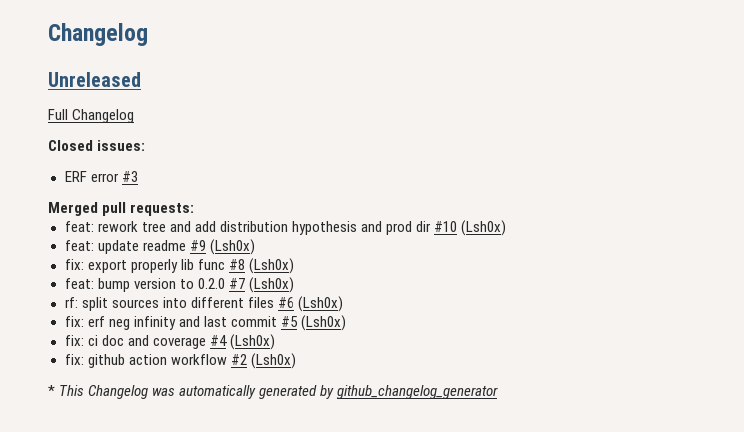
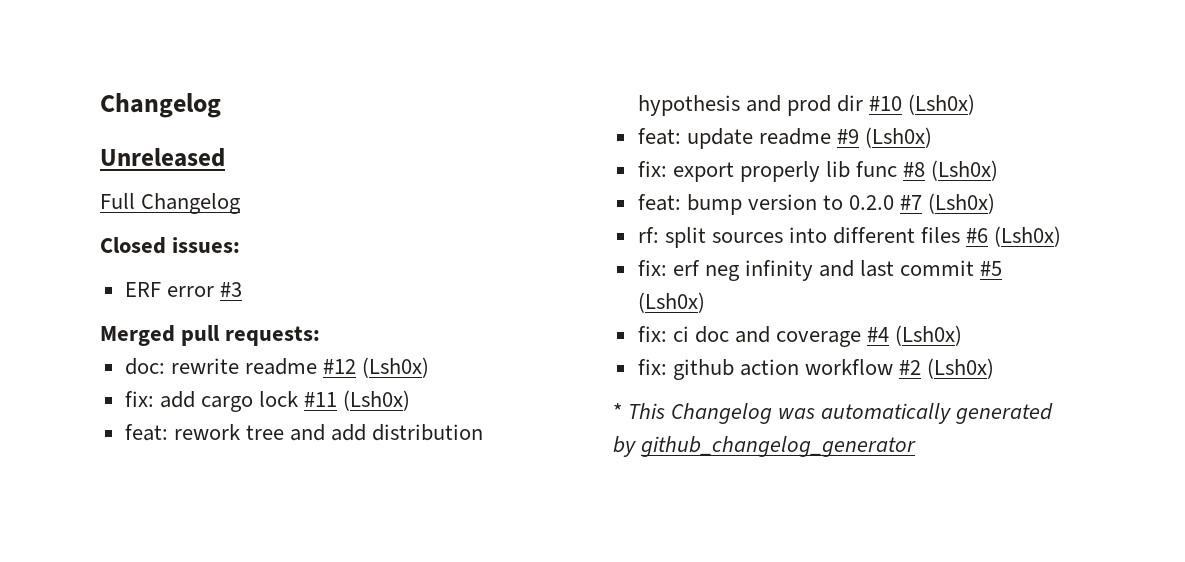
(195, 209) none -> [124,357,430,378] [124,390,411,412] // doc: rewrite readme #12 (Lsh0x) // fix: add cargo lock #11 (Lsh0x)

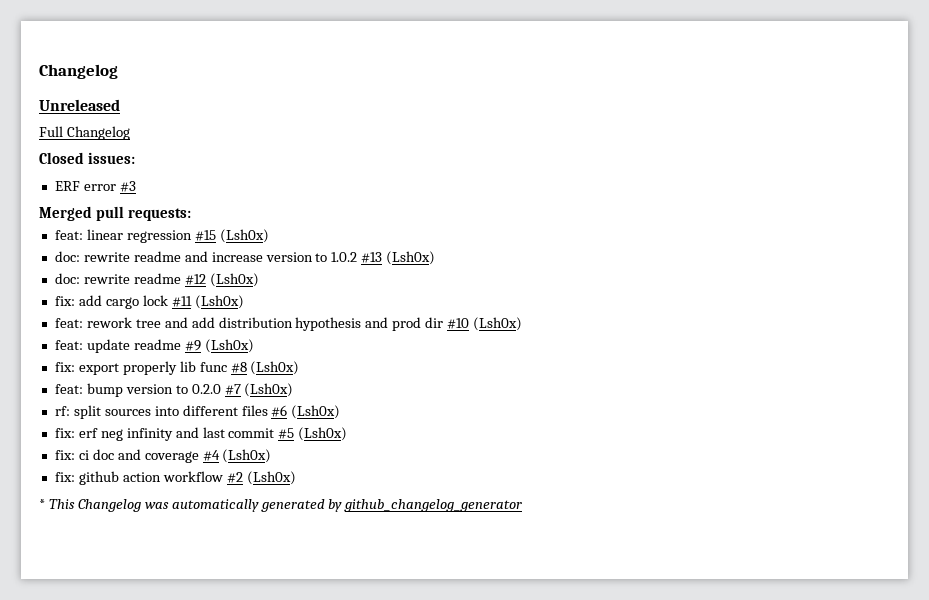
(321, 336) none -> [54,229,269,243] [54,251,436,265] // feat: linear regression #15 (Lsh0x) // doc: rewrite readme and increase version to 1.0.2 #13 (Lsh0x)

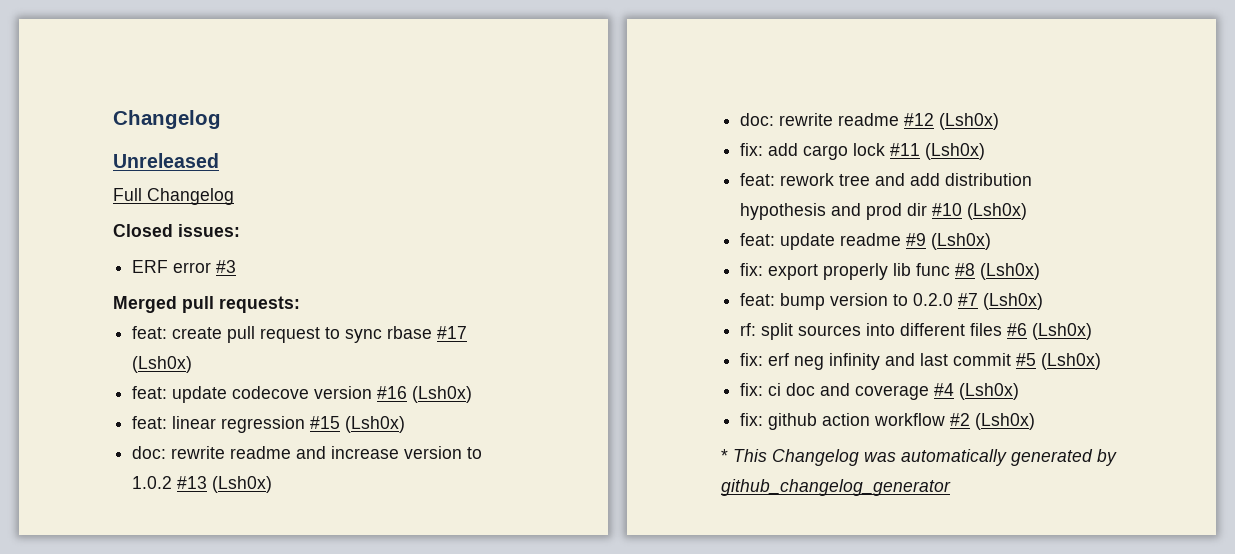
(191, 214) none -> [132,326,468,343] [132,356,193,373] [132,386,473,403] // feat: create pull request to sync rbase #17 (Lsh0x) // feat: update codecove version #16 (Lsh0x)

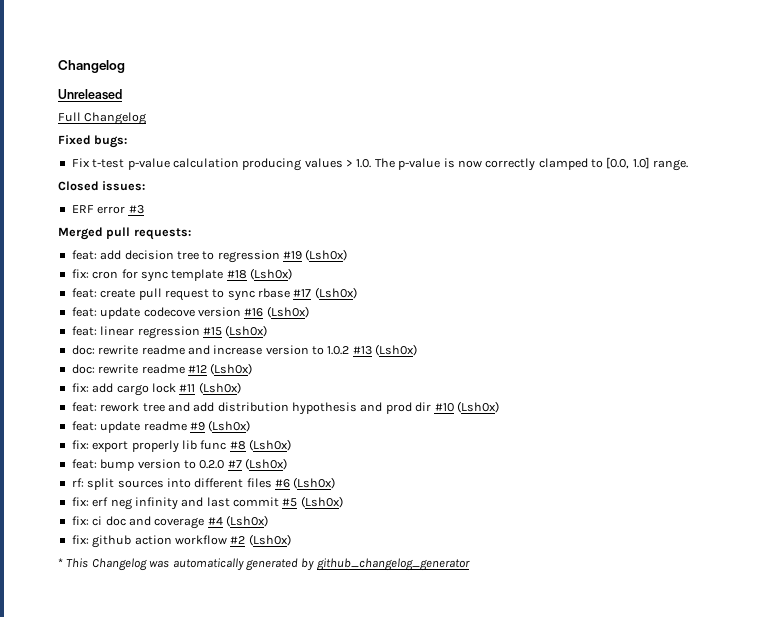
(234, 196) none -> [58,135,128,148] [71,157,689,171] // Fixed bugs: // Fix t-test p-value calculation producing values > 1.0. The p-value is now correctly clamped to [0.0, 1.0] range.
(300, 304) none -> [71,249,348,263] [71,268,292,282] // feat: add decision tree to regression #19 (Lsh0x) // fix: cron for sync template #18 (Lsh0x)

